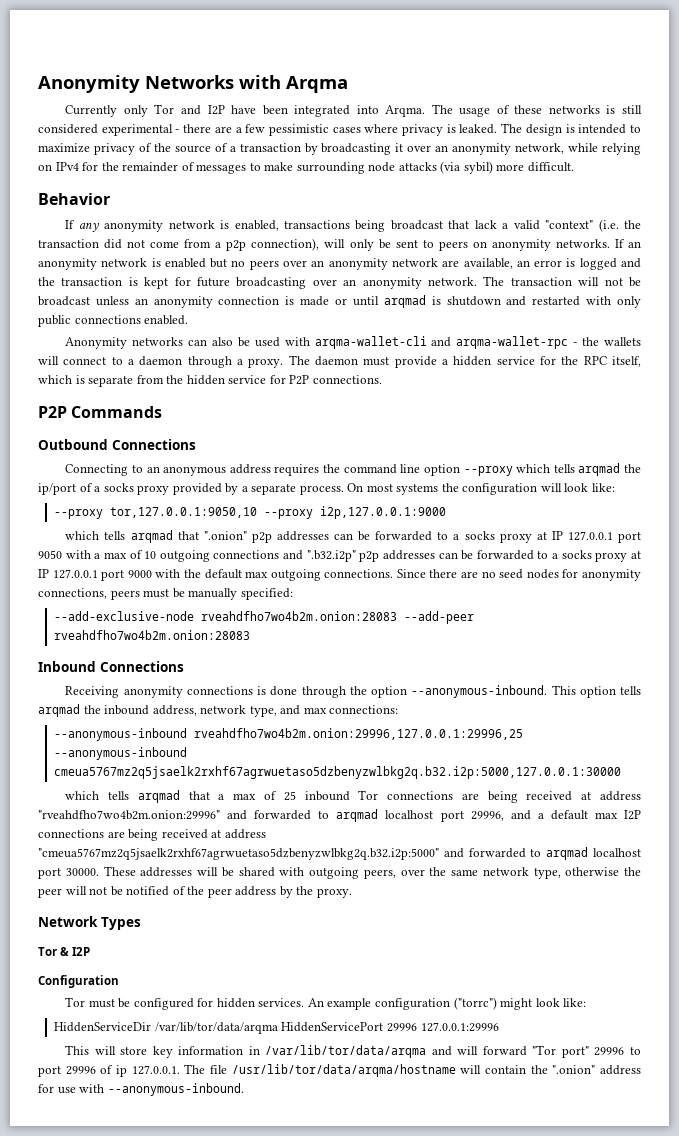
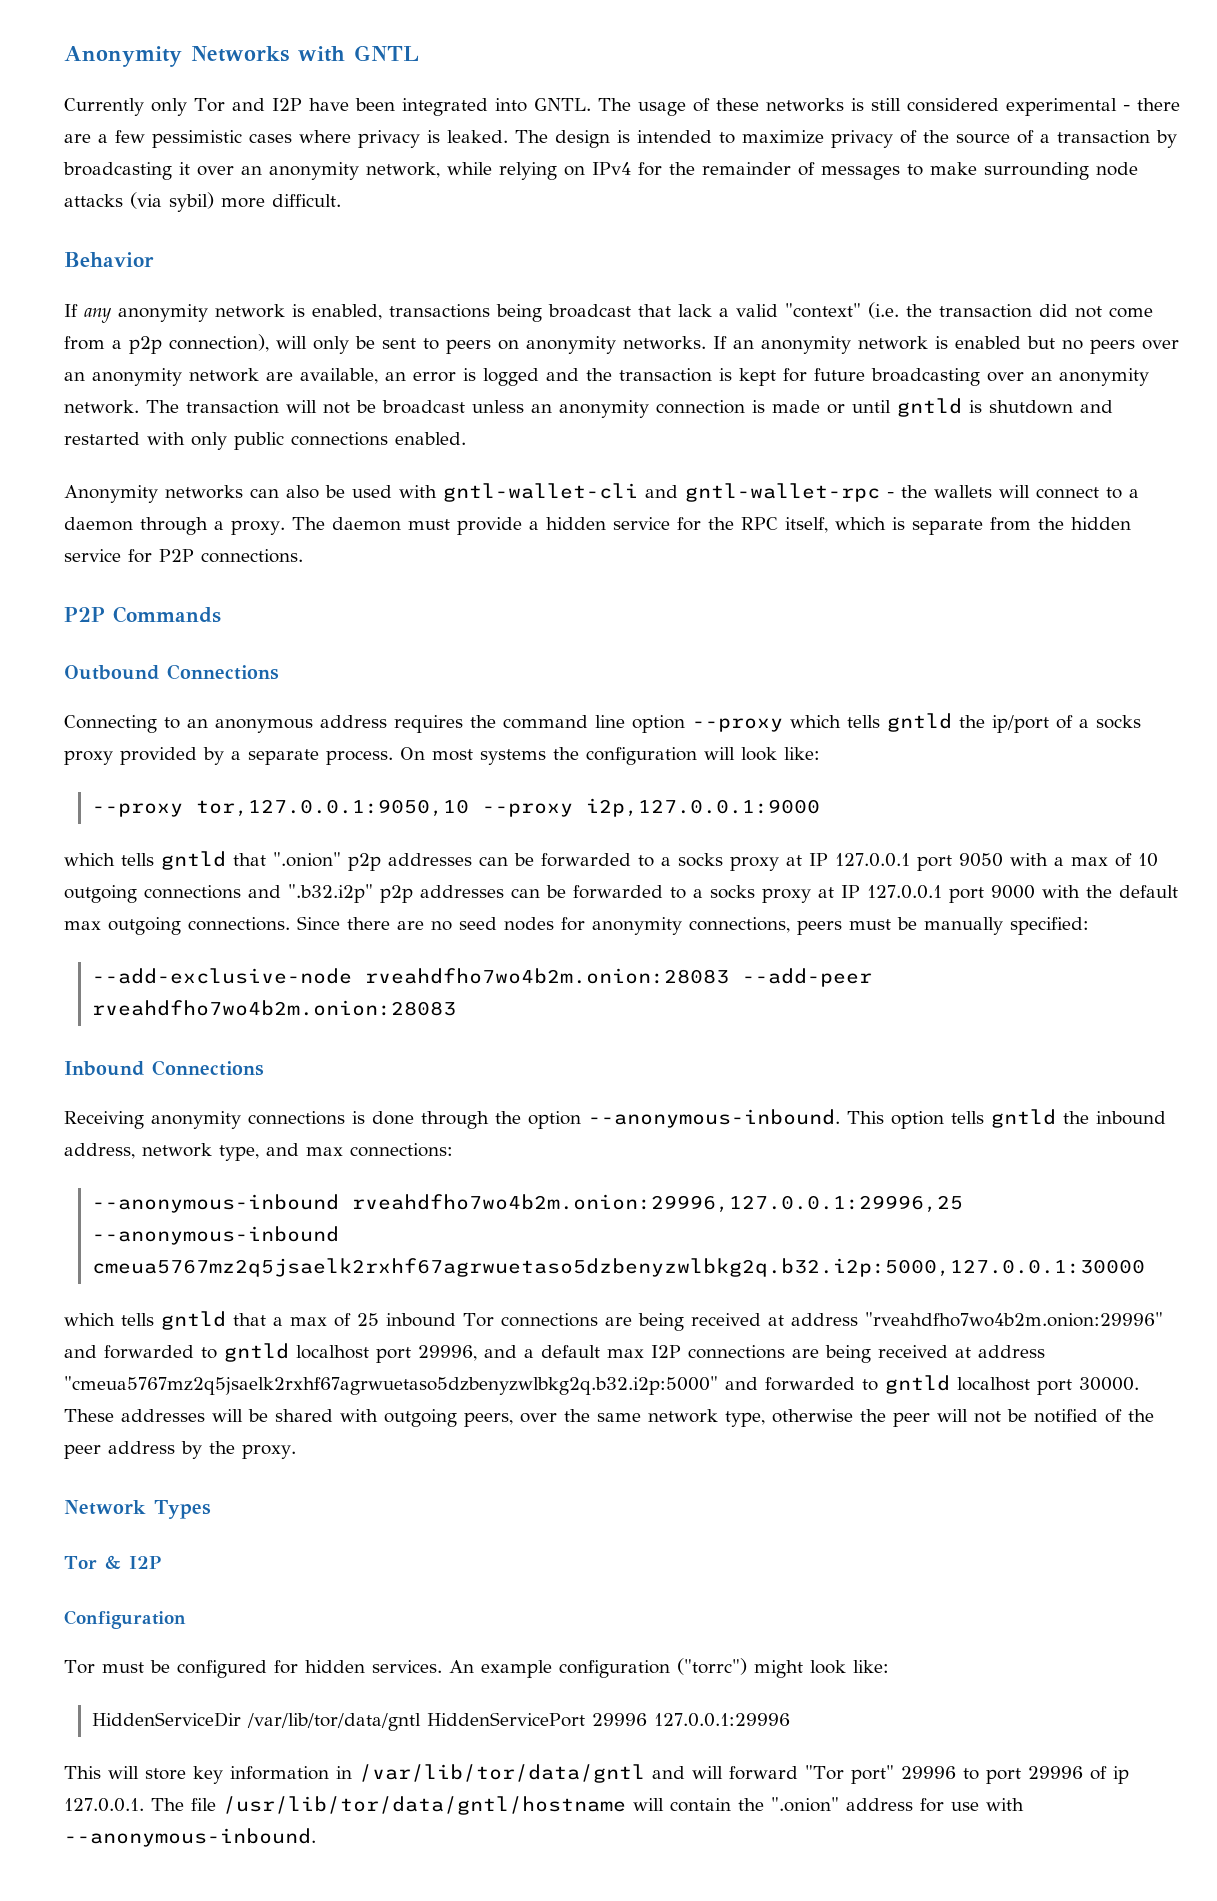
[286,76,348,93] Arqma -> [354,45,419,61] GNTL
[385,105,426,117] Arqma. -> [533,98,591,111] GNTL.
[383,295,426,308] arqmad -> [897,398,962,417] gntld
[314,336,569,349] arqma-wallet-cli and arqma-wallet-rpc -> [443,483,880,502] gntl-wallet-cli and gntl-wallet-rpc
[578,463,621,476] arqmad -> [887,713,952,732] gntld
[130,530,173,543] arqmad -> [161,851,226,870] gntld
[38,704,80,717] arqmad -> [991,1109,1056,1128] gntld
[137,790,180,803] arqmad -> [161,1311,226,1330] gntld
[336,809,379,822] arqmad -> [224,1343,289,1362] gntld
[546,847,589,860] arqmad -> [885,1375,950,1394] gntld
[154,1022,278,1034] /var/lib/tor/data/arqma -> [246,1713,421,1731] /var/lib/tor/data/gntl
[265,1045,427,1058] /var/lib/tor/data/arqma -> [359,1764,645,1783] /var/lib/tor/data/gntl
[231,1064,456,1077] /usr/lib/tor/data/arqma/hostname -> [223,1796,626,1815] /usr/lib/tor/data/gntl/hostname

